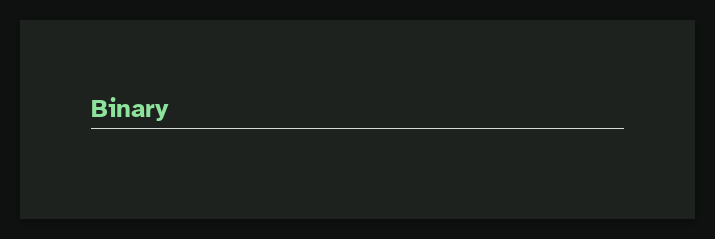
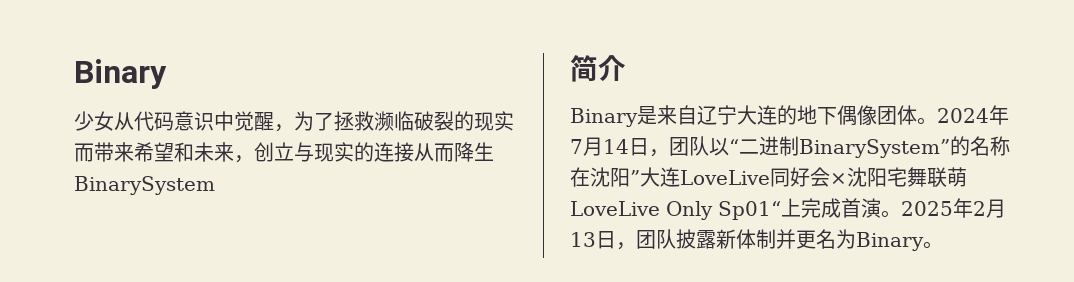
[91,97,169,121] Binary -> [74,59,167,89] [74,111,514,132] [74,142,494,163] [74,176,215,195] [570,55,626,82] [570,105,1009,127] [570,136,1010,158] [570,167,967,188] [570,198,1006,220] [570,229,943,251] Binary // 少女从代码意识中觉醒，为了拯救濒临破裂的现实而带来希望和未来，创立与现实的连接从而降生BinarySystem // 简介 // Binary是来自辽宁大连的地下偶像团体。2024年7月14日，团队以“二进制BinarySystem”的名称在沈阳”大连LoveLive同好会×沈阳宅舞联萌LoveLive Only Sp01“上完成首演。2025年2月13日，团队披露新体制并更名为Binary。

